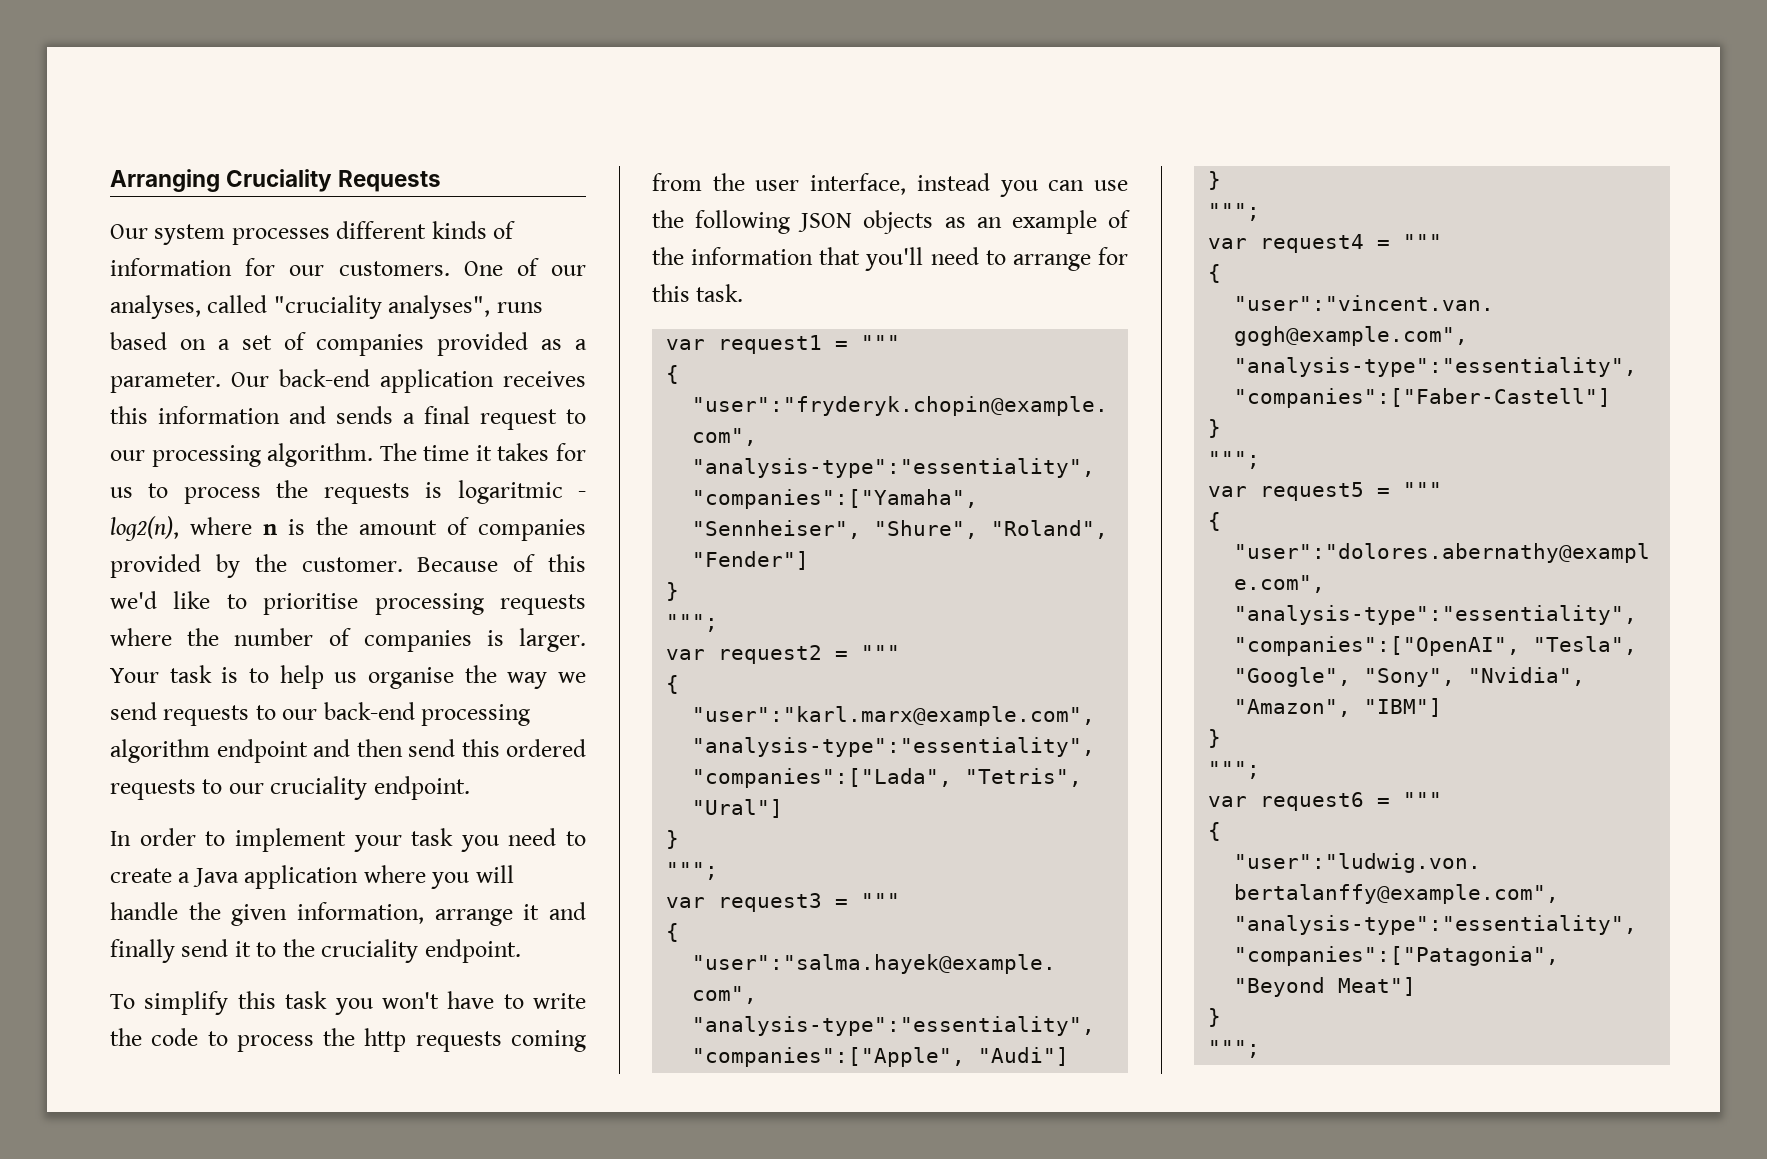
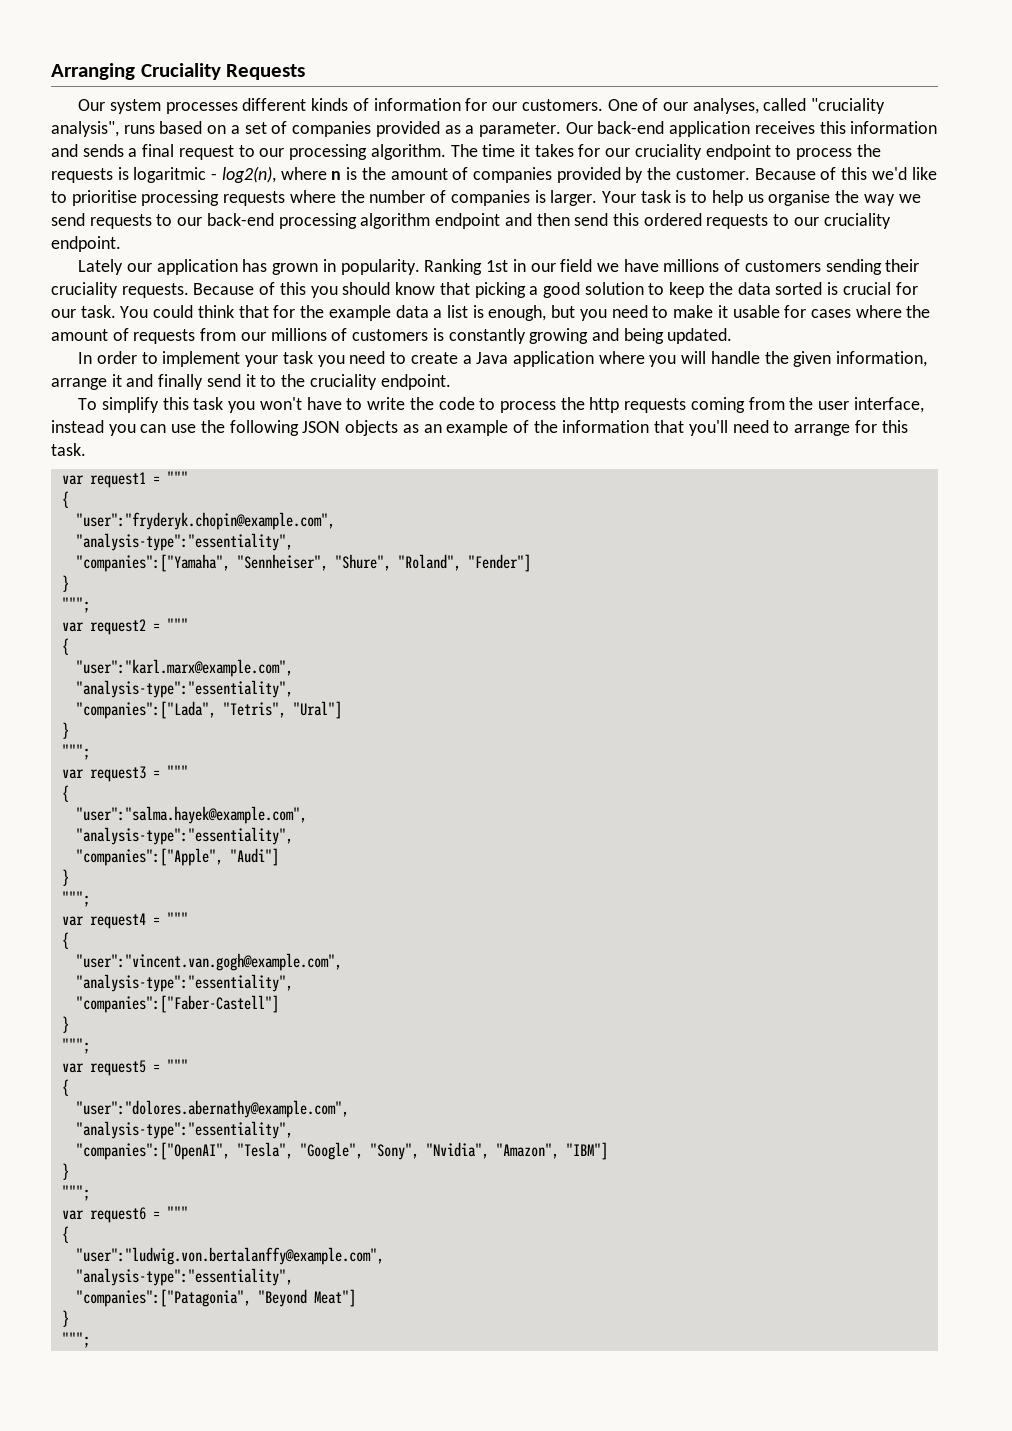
[388,295,491,319] analyses", -> [51,121,119,137] analysis",
[110,487,133,498] us -> [605,144,771,160] our cruciality endpoint
(470, 788) none -> [78,259,920,275] [51,282,918,298] [51,305,931,321] [51,328,733,344] // Lately our application has grown in popularity. Ranking 1st in our field we have millions of customers sending their cruciality requests. Because of this you should know that picking a good solution to keep the data sorted is crucial for our task. You could think that for the example data a list is enough, but you need to make it usable for cases where the amount of requests from our millions of customers is constantly growing and being updated.

